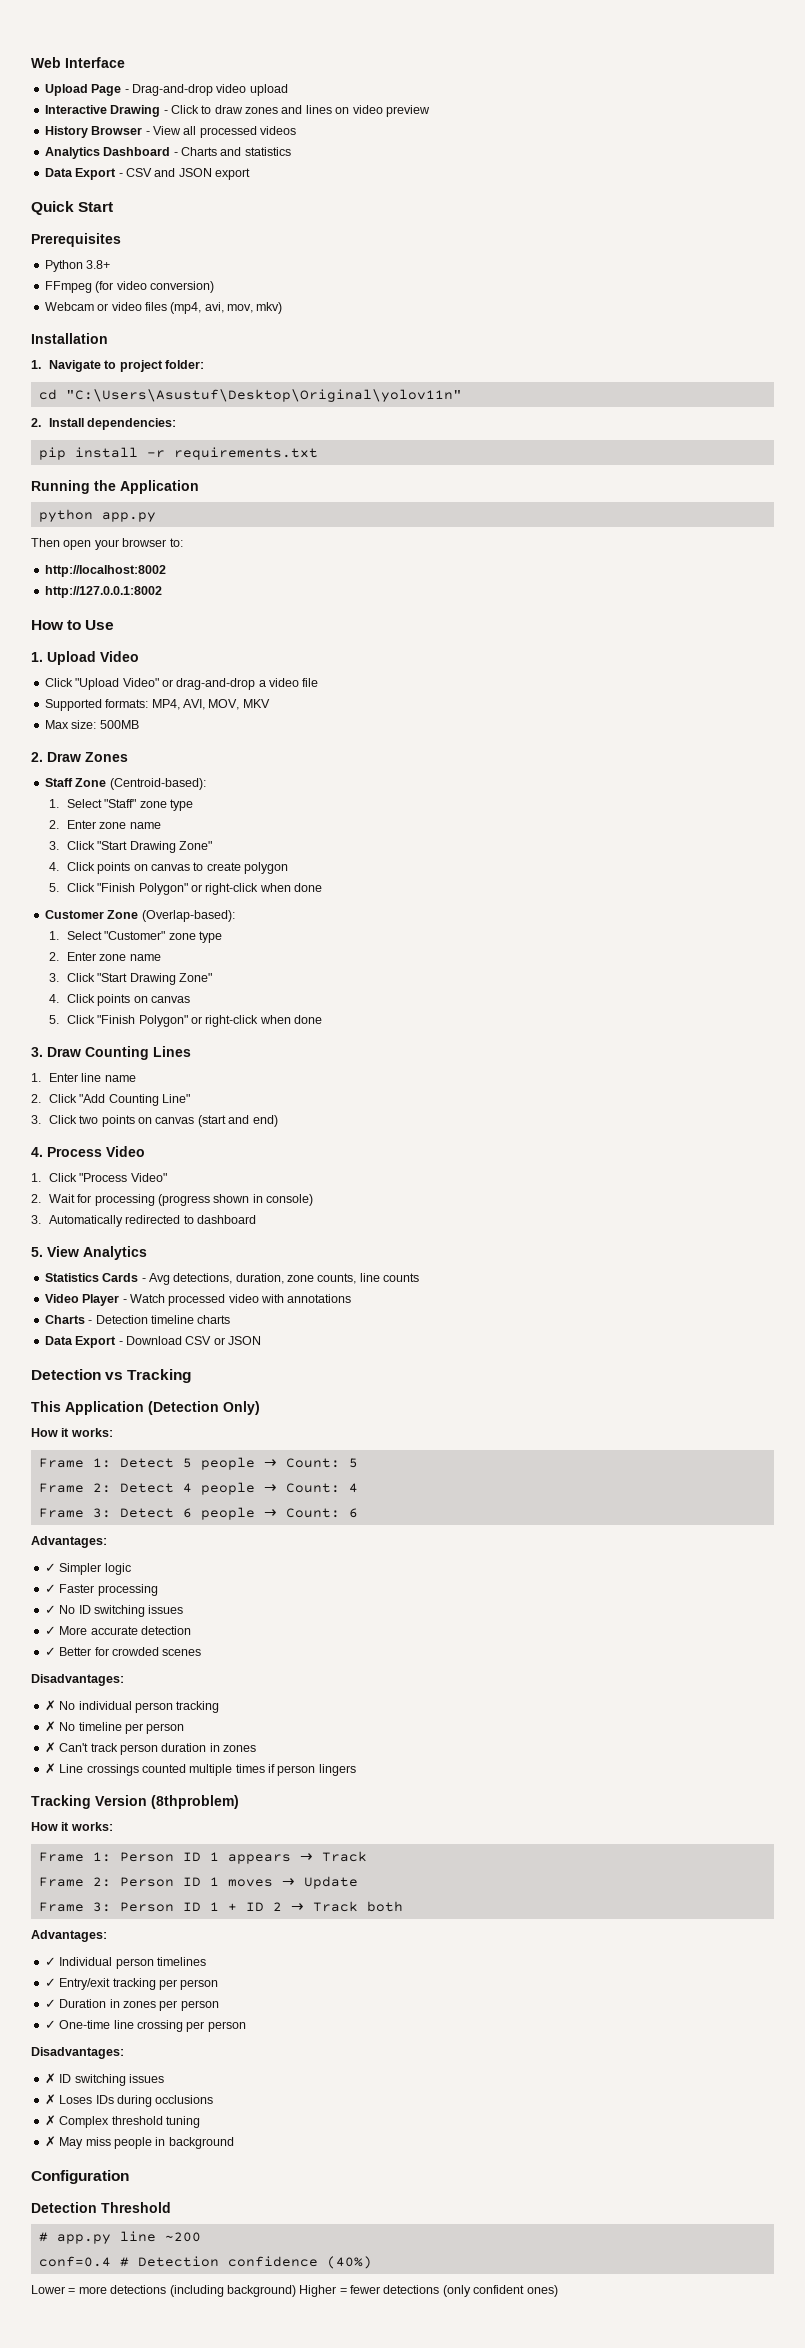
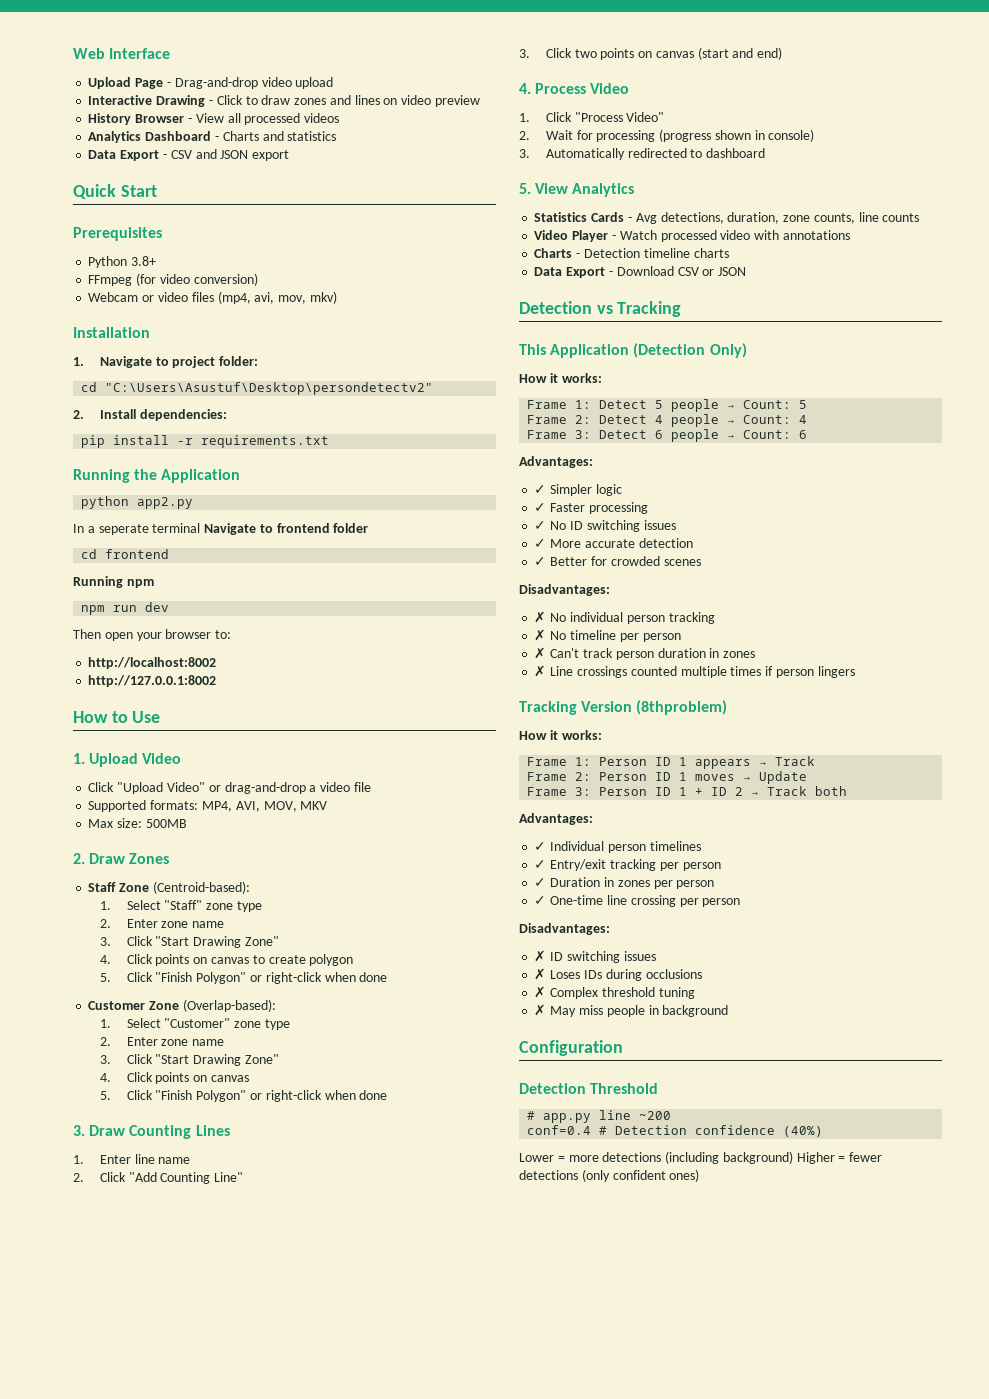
[65,389,462,402] "C:\Users\Asustuf\Desktop\Original\yolov11n" -> [105,382,434,395] "C:\Users\Asustuf\Desktop\persondetectv2"
[101,512,156,522] app.py -> [137,497,194,509] [73,523,369,535] [81,549,170,559] [73,576,154,588] [81,602,170,615] app2.py // In a seperate terminal Navigate to frontend folder // cd frontend // Running npm // npm run dev

